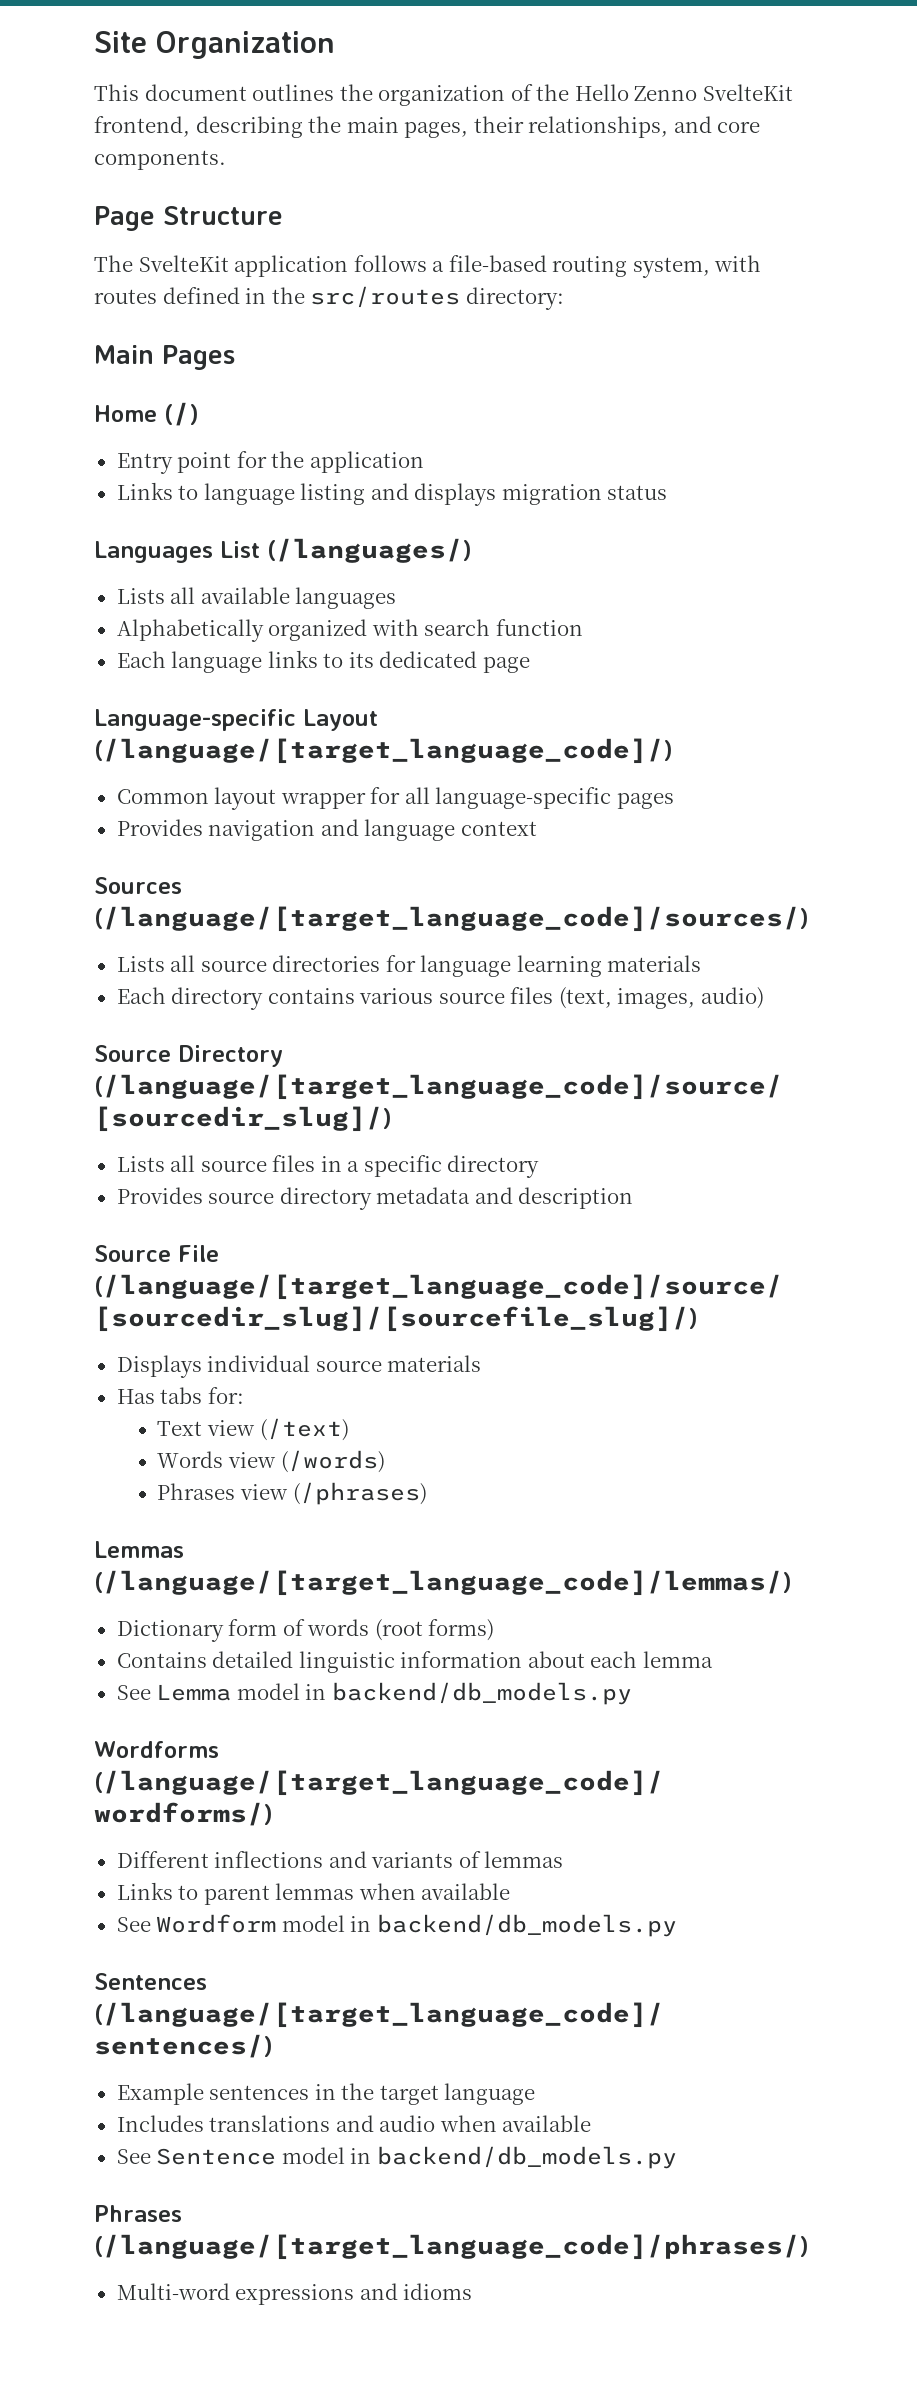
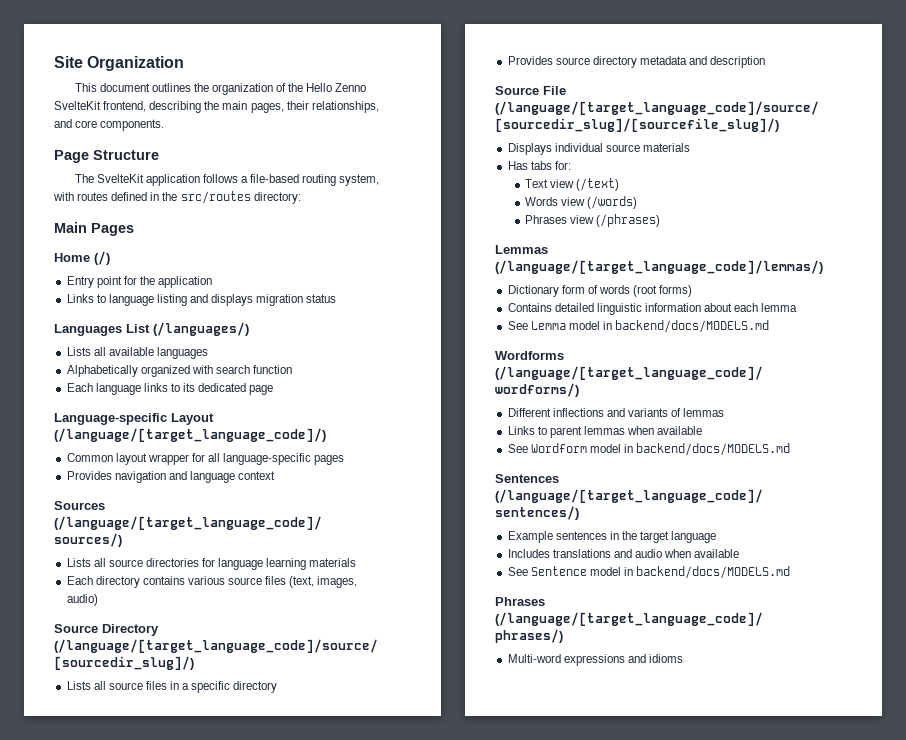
[331,1682,632,1705] backend/db_models.py -> [615,320,770,333] backend/docs/MODELS.md
[376,1914,677,1937] backend/db_models.py -> [636,443,791,456] backend/docs/MODELS.md
[376,2146,677,2169] backend/db_models.py -> [636,566,791,579] backend/docs/MODELS.md

